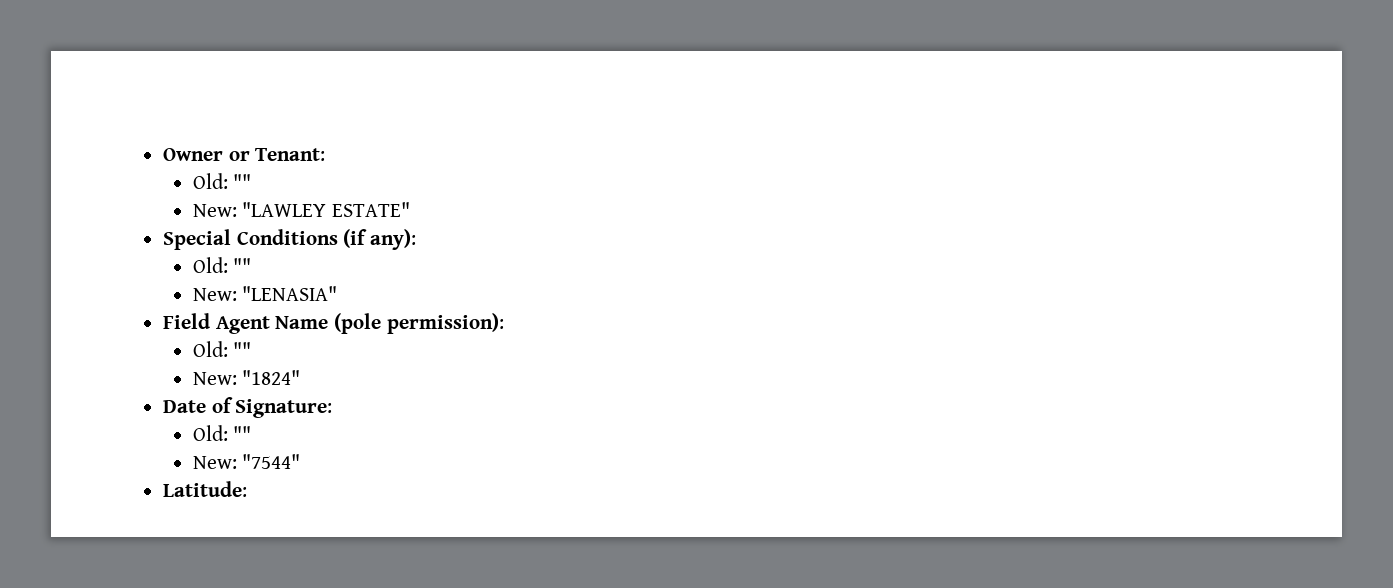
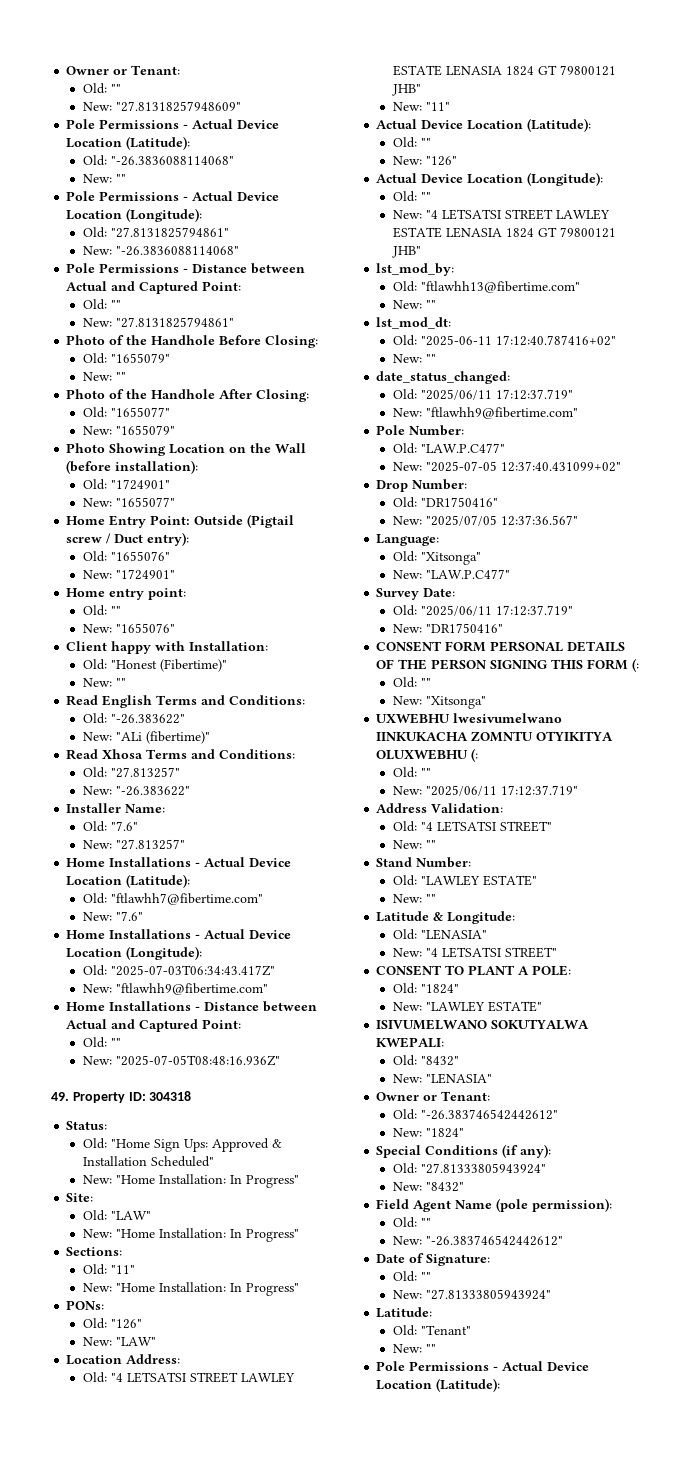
[242,202,411,217] "LAWLEY ESTATE" -> [115,101,241,112] [66,119,280,129] [66,136,191,150] [82,155,234,166] [82,174,126,183] [66,191,280,201] [66,208,203,222] [82,227,229,238] [82,246,239,256] [66,263,306,274] [66,281,242,294] [82,299,121,310] [82,317,234,328] [66,335,319,348] [82,353,170,364] [82,372,126,381] [66,389,310,402] [82,407,170,418] [82,425,175,435] [66,443,307,456] [66,460,199,474] [82,479,170,490] [82,497,175,507] [66,514,295,528] [66,532,190,546] [82,551,170,562] [82,569,175,580] [66,588,187,600] [82,605,121,616] [82,623,175,633] [66,641,269,654] [82,659,227,672] [82,678,126,687] [66,695,306,708] [82,713,185,724] [82,731,210,744] [66,749,296,760] [82,767,180,778] [82,786,190,796] [66,803,166,813] [82,821,138,832] [82,839,185,850] [66,857,292,867] [66,874,191,888] [82,893,263,905] [82,911,143,921] [66,929,292,939] [66,946,203,960] [82,965,275,976] [82,983,268,995] [66,1001,318,1012] [66,1019,242,1032] [82,1037,121,1048] [82,1055,280,1066] [51,1091,192,1103] [66,1121,108,1130] [82,1138,282,1152] [82,1156,214,1167] [82,1174,299,1188] [66,1193,94,1202] [82,1210,151,1221] [82,1228,299,1242] [66,1247,123,1256] [82,1264,135,1275] [82,1282,299,1296] [66,1300,105,1310] [82,1318,142,1329] [82,1337,156,1346] [66,1354,181,1365] [82,1372,295,1383] [392,65,616,76] [391,84,421,96] [392,102,450,111] [376,118,592,132] [392,137,431,148] [392,156,457,166] [376,172,604,186] [392,191,431,202] [392,209,610,220] [392,227,616,238] [391,246,421,258] [376,263,455,276] [392,281,580,293] [392,300,436,309] [376,317,452,329] [392,335,616,346] [392,354,436,363] [376,371,511,384] [392,389,573,400] [392,407,578,419] [376,425,465,436] [392,443,505,454] [392,461,621,472] [376,479,468,492] [392,497,498,508] [392,515,578,526] [376,534,440,546] [392,551,481,565] [392,569,510,579] [376,588,456,600] [392,605,573,616] [392,623,503,633] [376,641,626,652] [376,658,640,672] [392,677,431,688] [392,696,486,709] [376,713,563,724] [376,731,614,742] [376,748,479,762] [392,767,431,778] [392,785,578,796] [376,803,504,813] [392,821,552,832] [392,840,436,849] [376,857,472,868] [392,875,537,886] [392,894,436,903] [376,911,516,924] [392,929,487,940] [392,947,557,958] [376,965,572,976] [392,983,459,994] [392,1001,542,1012] [376,1019,590,1030] [376,1037,445,1048] [392,1055,459,1066] [392,1073,492,1084] [376,1091,491,1101] [392,1109,558,1120] [392,1128,464,1138] "27.81318257948609" // Pole Permissions - Actual Device Location (Latitude): // Old: "-26.3836088114068" // New: "" // Pole Permissions - Actual Device Location (Longitude): // Old: "27.8131825794861" // New: "-26.3836088114068" // Pole Permissions - Distance between Actual and Captured Point: // Old: "" // New: "27.8131825794861" // Photo of the Handhole Before Closing: // Old: "1655079" // New: "" // Photo of the Handhole After Closing: // Old: "1655077" // New: "1655079" // Photo Showing Location on the Wall (before installation): // Old: "1724901" // New: "1655077" // Home Entry Point: Outside (Pigtail screw / Duct entry): // Old: "1655076" // New: "1724901" // Home entry point: // Old: "" // New: "1655076" // Client happy with Installation: // Old: "Honest (Fibertime)" // New: "" // Read English Terms and Conditions: // Old: "-26.383622" // New: "ALi (fibertime)" // Read Xhosa Terms and Conditions: // Old: "27.813257" // New: "-26.383622" // Installer Name: // Old: "7.6" // New: "27.813257" // Home Installations - Actual Device Location (Latitude): // Old: "ftlawhh7@fibertime.com" // New: "7.6" // Home Installations - Actual Device Location (Longitude): // Old: "2025-07-03T06:34:43.417Z" // New: "ftlawhh9@fibertime.com" // Home Installations - Distance between Actual and Captured Point: // Old: "" // New: "2025-07-05T08:48:16.936Z" // 49. Property ID: 304318 // Status: // Old: "Home Sign Ups: Approved & Installation Scheduled" // New: "Home Installation: In Progress" // Site: // Old: "LAW" // New: "Home Installation: In Progress" // Sections: // Old: "11" // New: "Home Installation: In Progress" // PONs: // Old: "126" // New: "LAW" // Location Address: // Old: "4 LETSATSI STREET LAWLEY ESTATE LENASIA 1824 GT 79800121 JHB" // New: "11" // Actual Device Location (Latitude): // Old: "" // New: "126" // Actual Device Location (Longitude): // Old: "" // New: "4 LETSATSI STREET LAWLEY ESTATE LENASIA 1824 GT 79800121 JHB" // lst_mod_by: // Old: "ftlawhh13@fibertime.com" // New: "" // lst_mod_dt: // Old: "2025-06-11 17:12:40.787416+02" // New: "" // date_status_changed: // Old: "2025/06/11 17:12:37.719" // New: "ftlawhh9@fibertime.com" // Pole Number: // Old: "LAW.P.C477" // New: "2025-07-05 12:37:40.431099+02" // Drop Number: // Old: "DR1750416" // New: "2025/07/05 12:37:36.567" // Language: // Old: "Xitsonga" // New: "LAW.P.C477" // Survey Date: // Old: "2025/06/11 17:12:37.719" // New: "DR1750416" // CONSENT FORM PERSONAL DETAILS OF THE PERSON SIGNING THIS FORM (: // Old: "" // New: "Xitsonga" // UXWEBHU lwesivumelwano IINKUKACHA ZOMNTU OTYIKITYA OLUXWEBHU (: // Old: "" // New: "2025/06/11 17:12:37.719" // Address Validation: // Old: "4 LETSATSI STREET" // New: "" // Stand Number: // Old: "LAWLEY ESTATE" // New: "" // Latitude & Longitude: // Old: "LENASIA" // New: "4 LETSATSI STREET" // CONSENT TO PLANT A POLE: // Old: "1824" // New: "LAWLEY ESTATE" // ISIVUMELWANO SOKUTYALWA KWEPALI: // Old: "8432" // New: "LENASIA" // Owner or Tenant: // Old: "-26.383746542442612" // New: "1824"
[233,258,252,273] [192,286,338,301] "" // New: "LENASIA" -> [420,1163,546,1174] [392,1182,464,1192] "27.81333805943924" // New: "8432"
[242,370,301,385] "1824" -> [425,1235,563,1246] "-26.383746542442612"
[242,454,301,469] "7544" -> [425,1289,551,1300] "27.81333805943924"
(248, 489) none -> [392,1325,471,1336] [392,1344,436,1353] [376,1361,590,1371] [376,1378,501,1392] // Old: "Tenant" // New: "" // Pole Permissions - Actual Device Location (Latitude):

